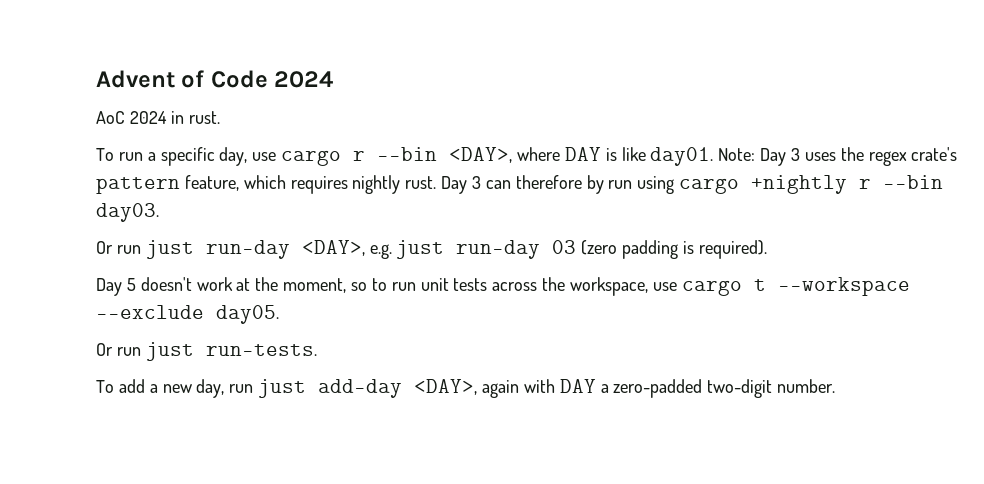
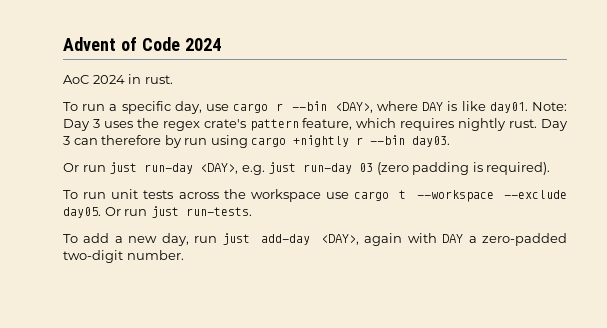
[96,277,387,296] Day 5 doesn't work at the moment, so to -> [63,190,78,199] To
[570,277,649,296] workspace, -> [250,189,321,202] workspace
(279, 314) // -> (101, 212) none

